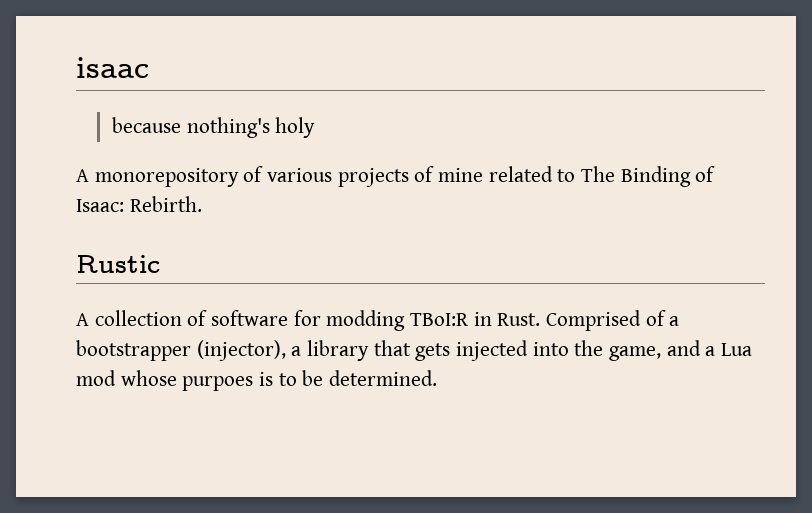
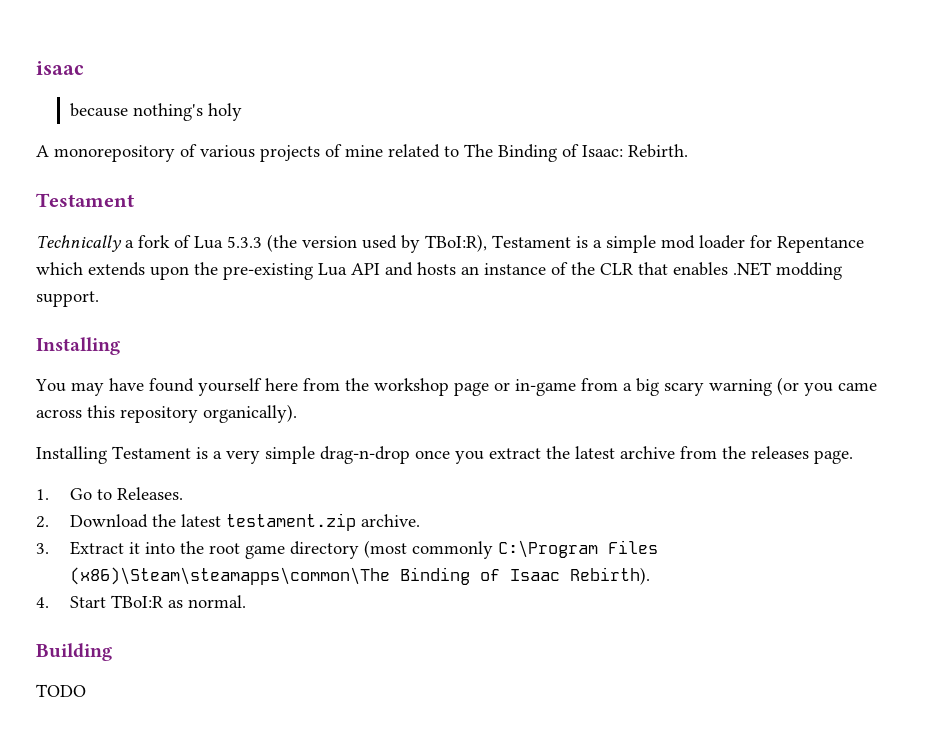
[76,255,160,273] [76,310,680,331] [76,340,753,361] [76,370,438,391] Rustic // A collection of software for modding TBoI:R in Rust. Comprised of a bootstrapper (injector), a library that gets injected into the game, and a Lua mod whose purpoes is to be determined. -> [36,193,134,207] [36,234,864,253] [36,262,842,280] [36,291,99,307] [36,337,120,355] [35,377,877,396] [36,404,297,423] [36,446,853,464] [36,487,184,500] [36,513,421,531] [36,540,659,559] [70,567,651,585] [36,595,247,608] [36,643,112,661] [36,684,86,697] Testament // Technically a fork of Lua 5.3.3 (the version used by TBoI:R), Testament is a simple mod loader for Repentance which extends upon the pre-existing Lua API and hosts an instance of the CLR that enables .NET modding support. // Installing // You may have found yourself here from the workshop page or in-game from a big scary warning (or you came across this repository organically). // Installing Testament is a very simple drag-n-drop once you extract the latest archive from the releases page. // 1. Go to Releases. // 2. Download the latest testament.zip archive. // 3. Extract it into the root game directory (most commonly C:\Program Files (x86)\Steam\steamapps\common\The Binding of Isaac Rebirth). // 4. Start TBoI:R as normal. // Building // TODO

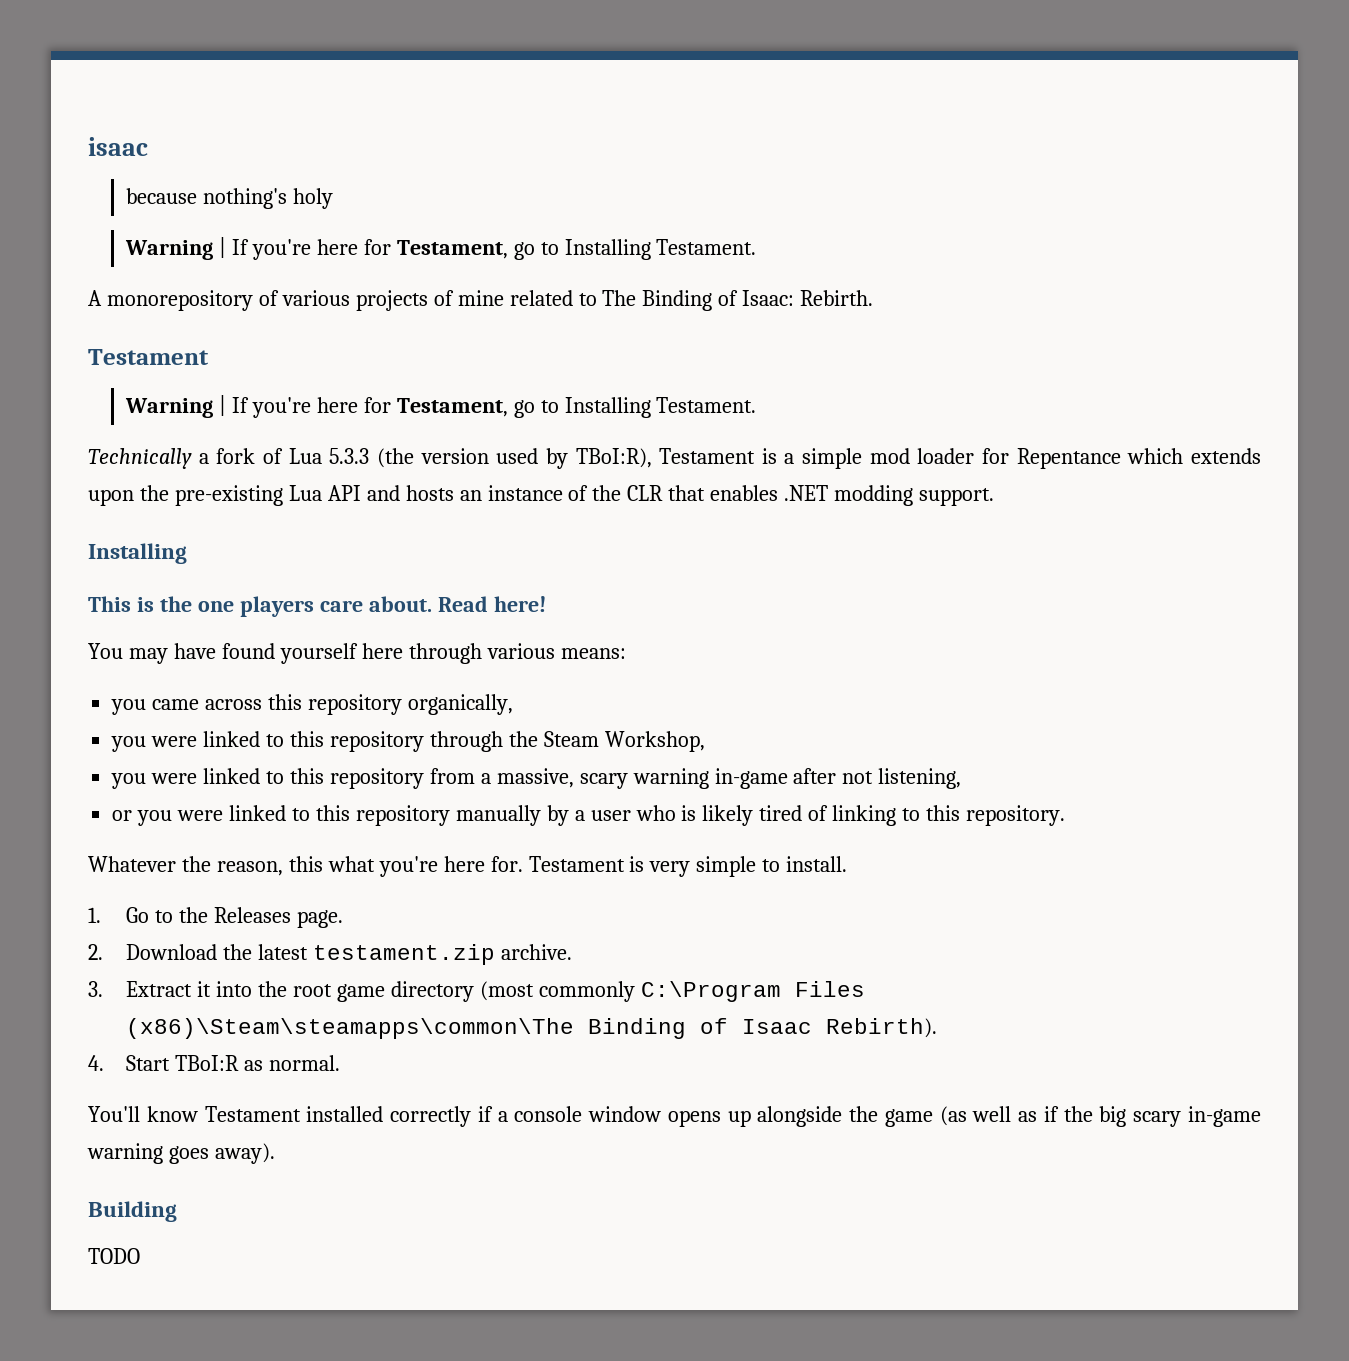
(243, 112) none -> [125,237,757,260] // Warning | If you're here for Testament, go to Installing Testament.
(134, 200) none -> [125,395,757,418] // Warning | If you're here for Testament, go to Installing Testament.
(120, 346) none -> [88,596,546,617] // This is the one players care about. Read here!
[303,377,799,396] from the workshop page or in-game from a big scary warning (or -> [408,643,626,664] through various means: //
[203,404,297,423] [36,446,222,464] organically). // Installing Testament is a -> [407,694,513,715] [111,731,705,752] [111,768,962,789] [112,805,1066,826] [88,856,645,877] organically, // you were linked to this repository through the Steam Workshop, // you were linked to this repository from a massive, scary warning in-game after not listening, // or you were linked to this repository manually by a user who is likely tired of linking to this repository. // Whatever the reason, this what you're here for. Testament is
[320,446,853,464] drag-n-drop once you extract the latest archive from the releases page. -> [762,856,848,872] to install.
[117,487,184,500] Releases. -> [178,907,343,928] the Releases page.
(247, 601) none -> [88,1106,1262,1127] [87,1143,275,1164] // You'll know Testament installed correctly if a console window opens up alongside the game (as well as if the big scary in-game warning goes away).

